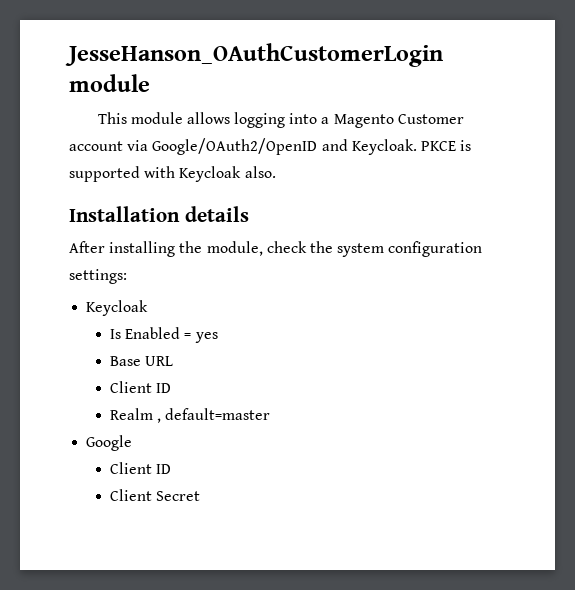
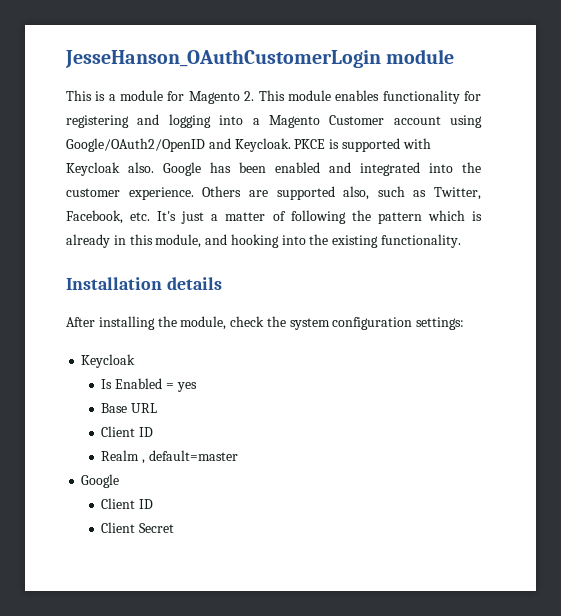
[130,112,230,124] module allows -> [95,90,482,104] [66,114,160,128] is a module for Magento 2. This module enables functionality for registering and
[127,140,149,151] via -> [450,115,482,128] using
(276, 172) none -> [163,162,481,176] [66,186,481,200] [66,210,482,224] [66,234,462,248] Google has been enabled and integrated into the customer experience. Others are supported also, such as Twitter, Facebook, etc. It's just a matter of following the pattern which is already in this module, and hooking into the existing functionality.

